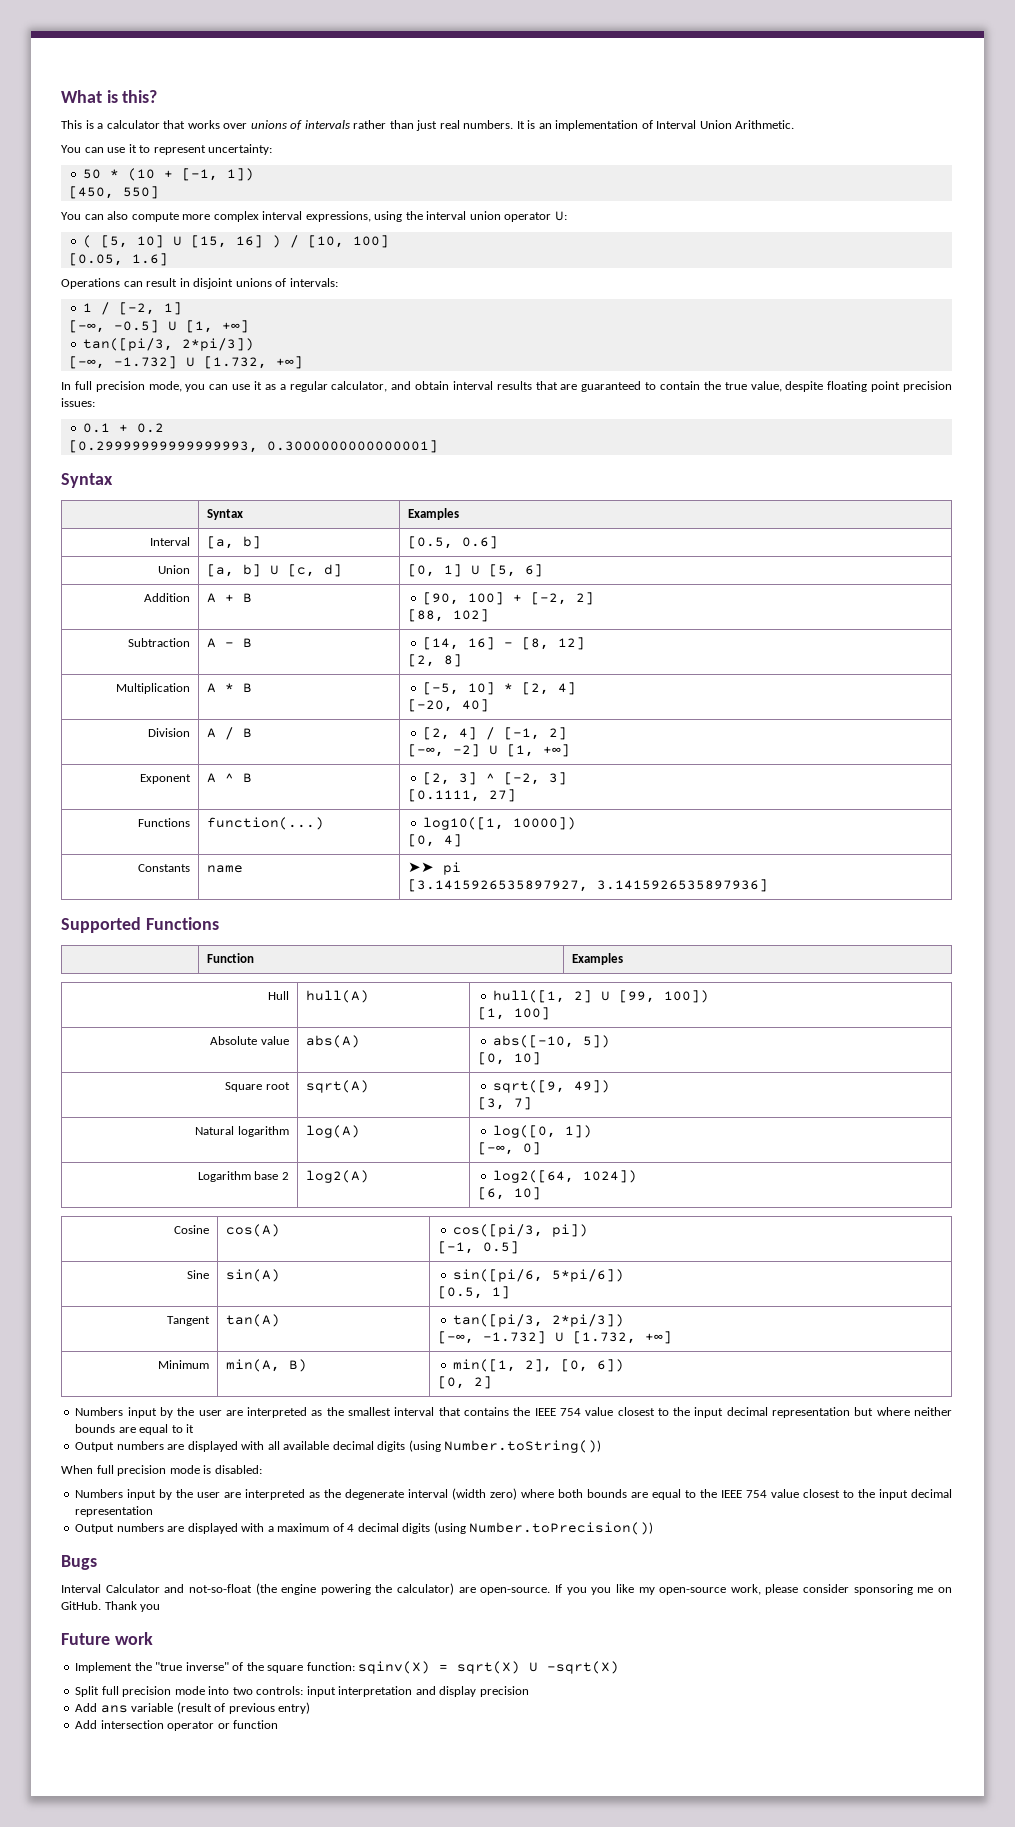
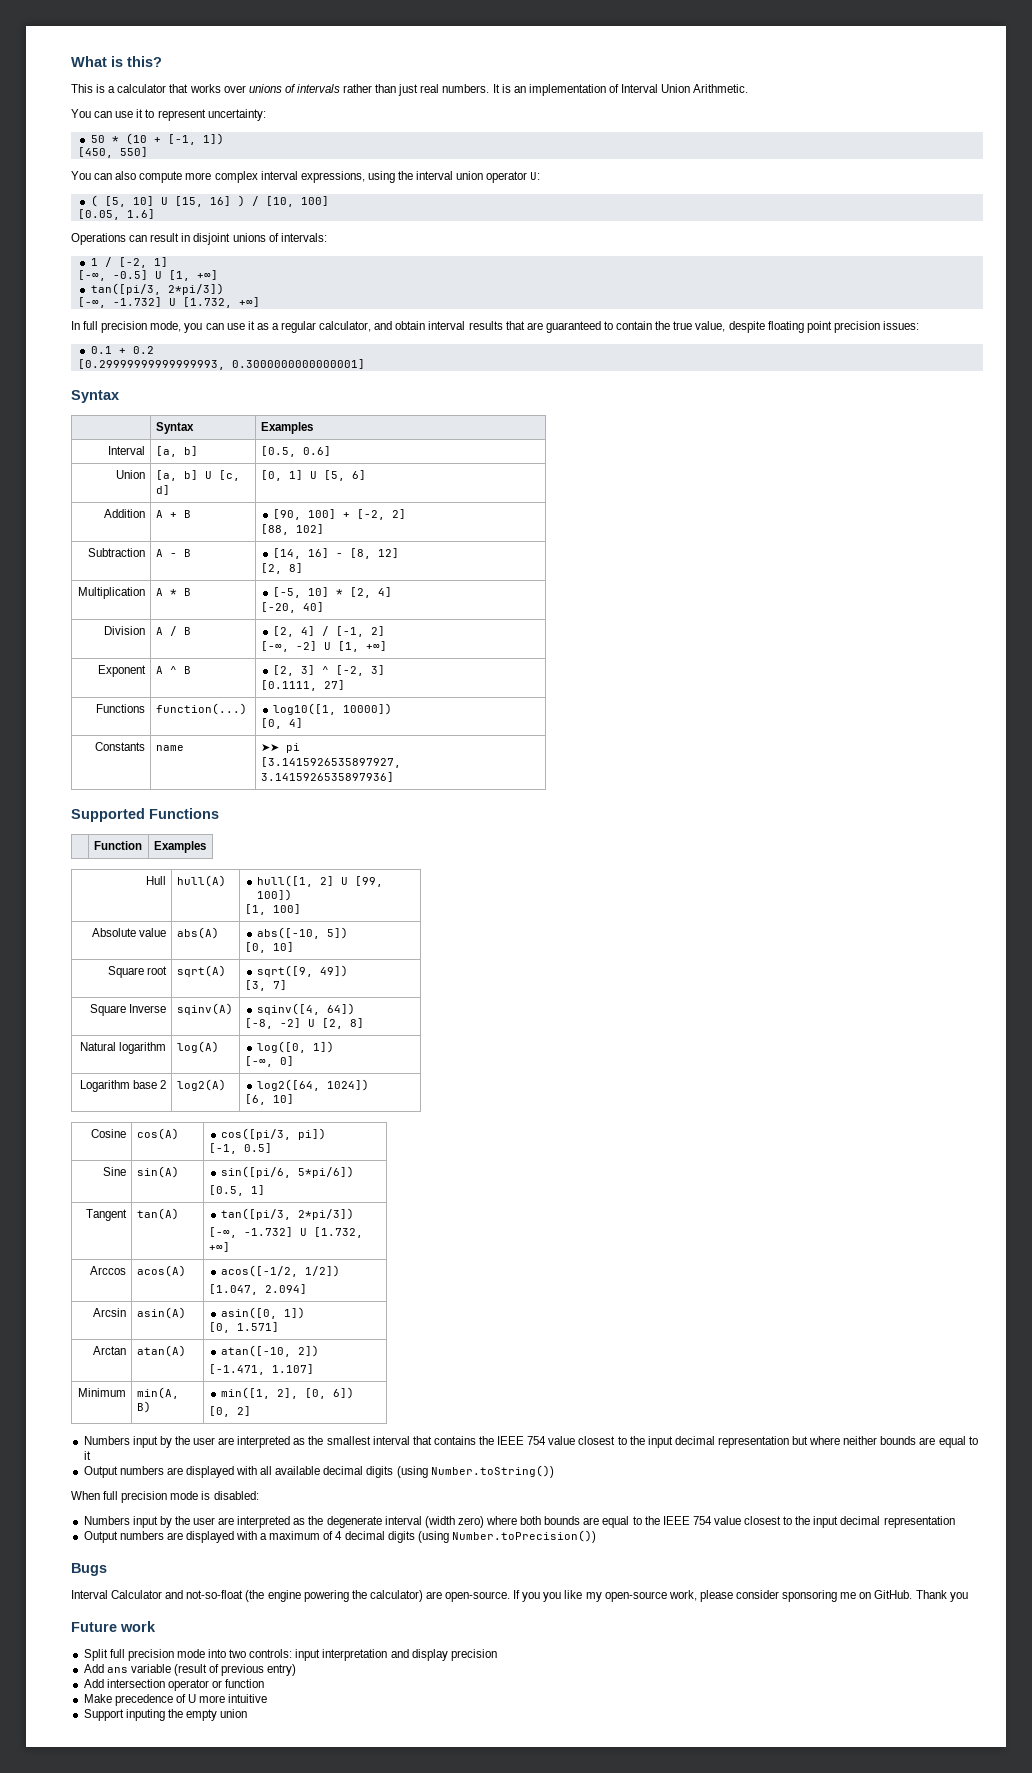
(533, 1103) none -> [90,1004,167,1016] [176,1003,233,1015] [257,1003,356,1015] [244,1018,364,1029] // Square Inverse | sqinv(A) | sqinv([4, 64]) // [-8, -2] U [2, 8]
(673, 1337) none -> [90,1266,127,1275] [136,1265,186,1277] [221,1265,341,1277] [208,1284,307,1295] [93,1308,127,1317] [136,1307,186,1319] [221,1307,306,1319] [208,1322,279,1333] [93,1346,127,1355] [136,1345,186,1357] [221,1345,320,1357] [208,1364,314,1375] // Arccos | acos(A) | acos([-1/2, 1/2]) // [1.047, 2.094] // Arcsin | asin(A) | asin([0, 1]) // [0, 1.571] // Arctan | atan(A) | atan([-10, 2]) // [-1.471, 1.107]
[75,1661,620,1674] // Implement the "true inverse" of the square function: sqinv(X) = sqrt(X) U -sqrt(X) -> (156, 1626) none
(279, 1724) none -> [83,1694,268,1706] [83,1709,248,1721] // Make precedence of U more intuitive // Support inputing the empty union

